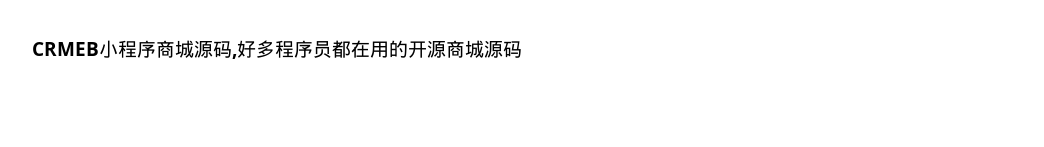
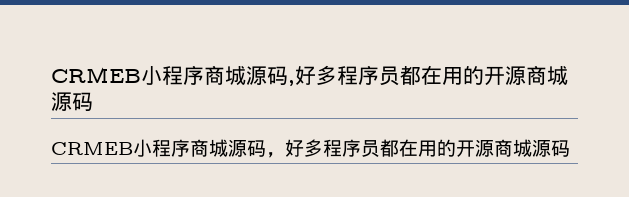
(522, 49) none -> [51,139,570,158] // CRMEB小程序商城源码，好多程序员都在用的开源商城源码

